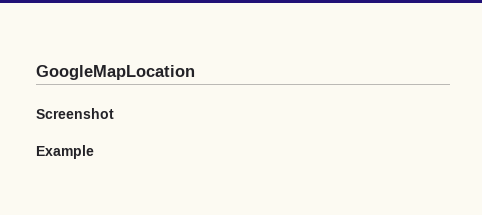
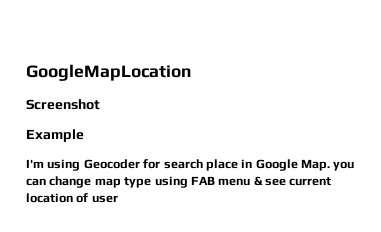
(94, 152) none -> [26,159,355,171] [26,176,332,188] [26,193,118,203] // I'm using Geocoder for search place in Google Map. you can change map type using FAB menu & see current location of user

